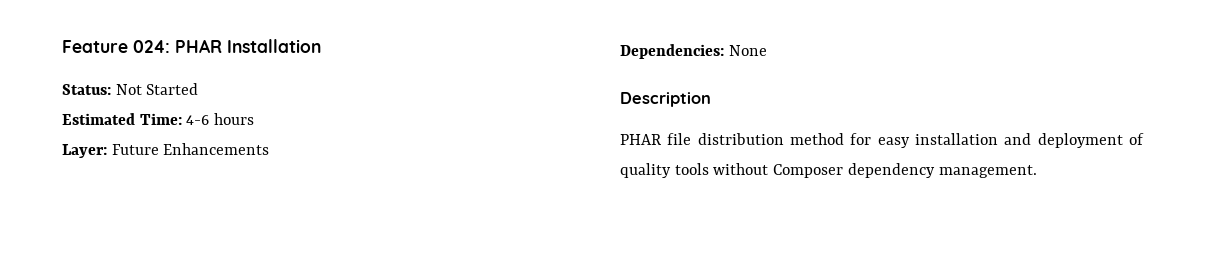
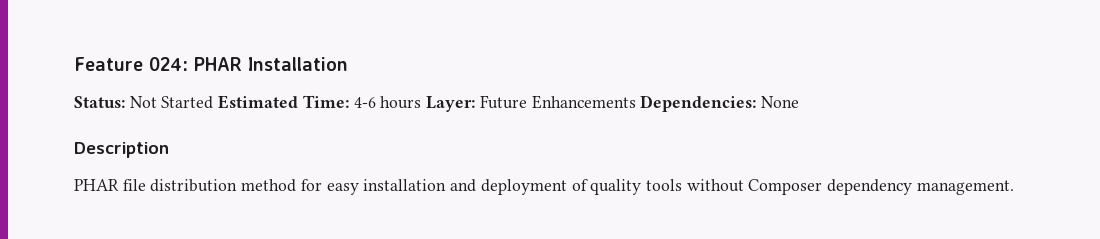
(199, 89) // -> (214, 102) none
(255, 119) // -> (422, 102) none
(270, 149) // -> (636, 102) none

